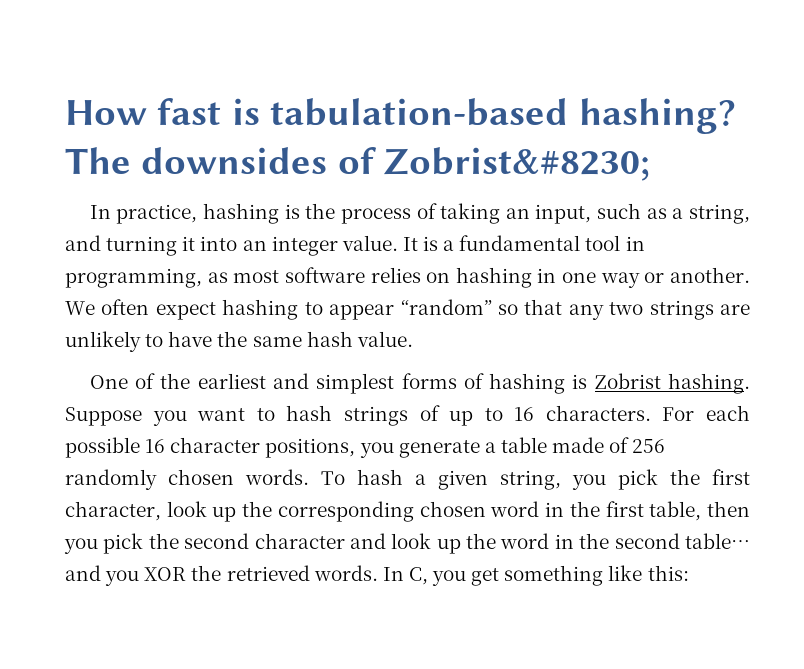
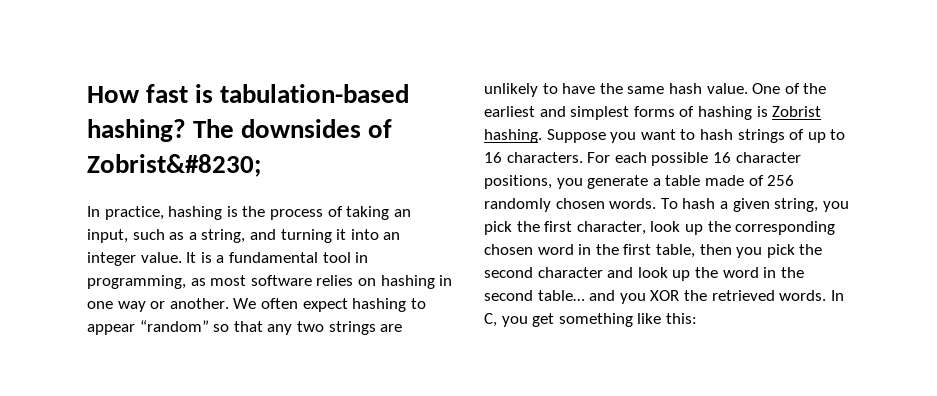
(413, 339) // -> (748, 88) none

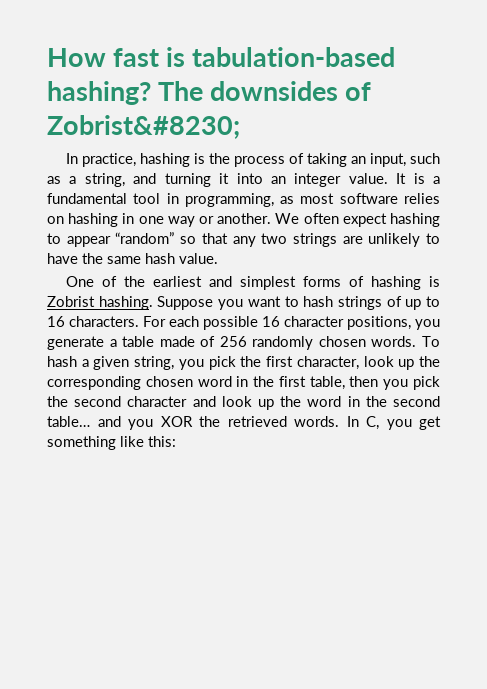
(748, 88) none -> (218, 258) //

